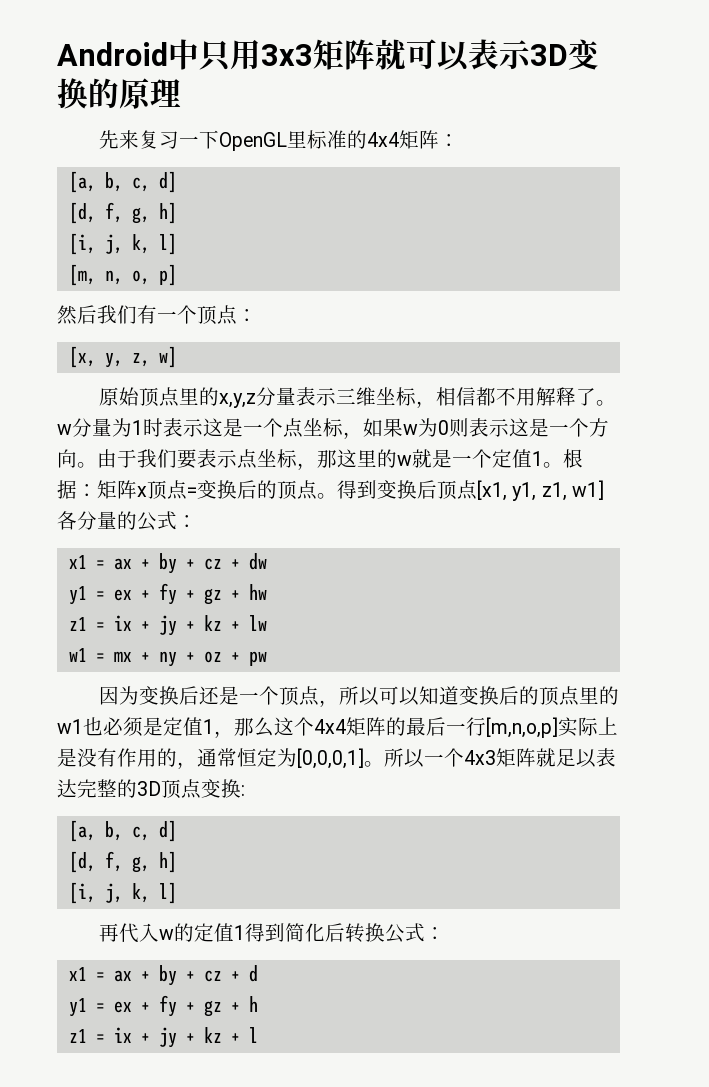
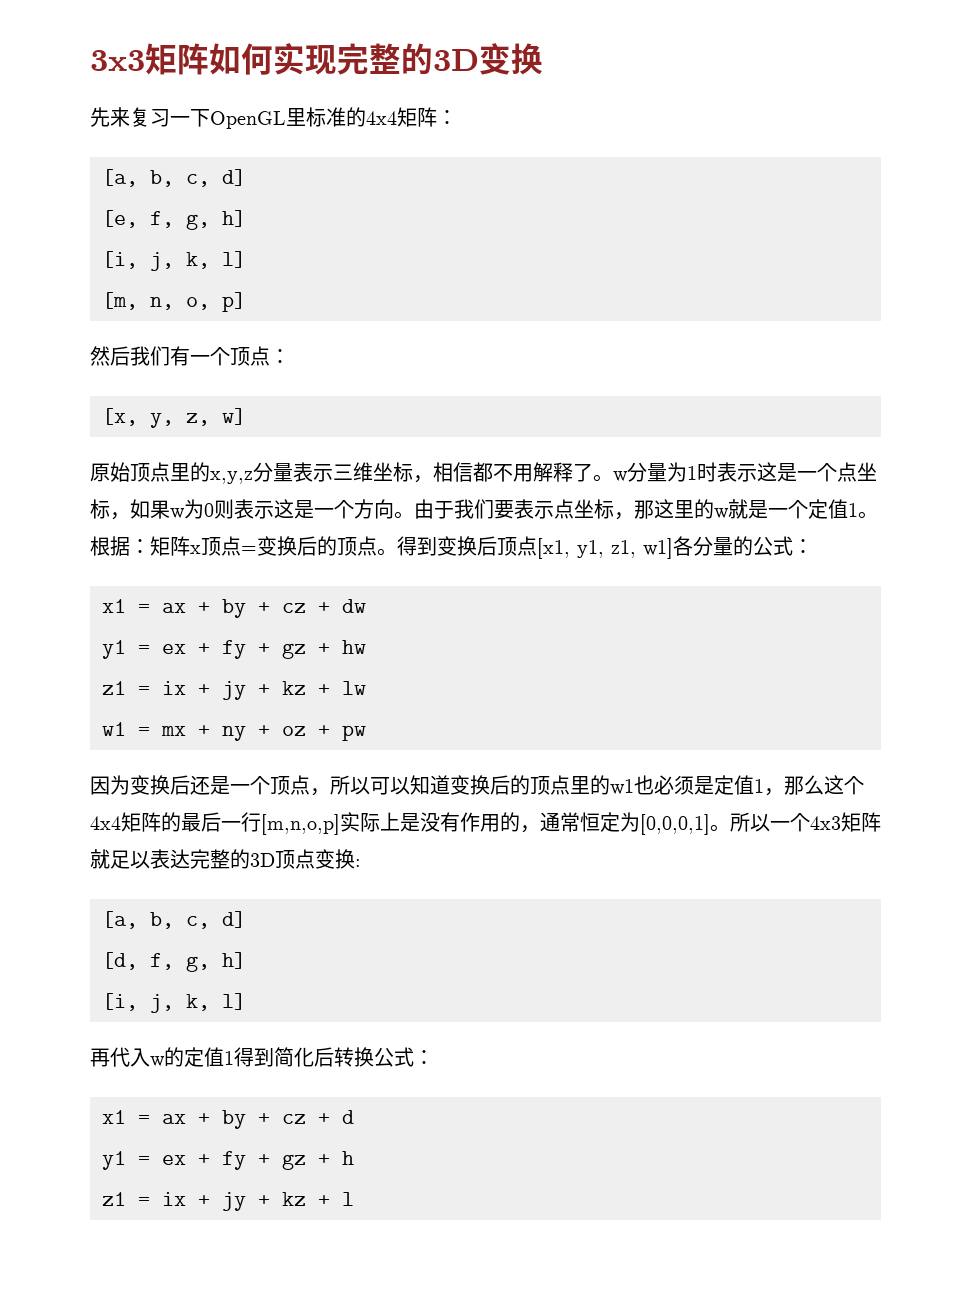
[57,39,532,72] Android中只用3x3矩阵就可以表示 -> [90,43,433,75] 3x3矩阵如何实现完整的
[88,78,181,109] 的原理 -> (543, 59) none
[68,202,96,224] [d, -> [102,210,138,228] [e,

